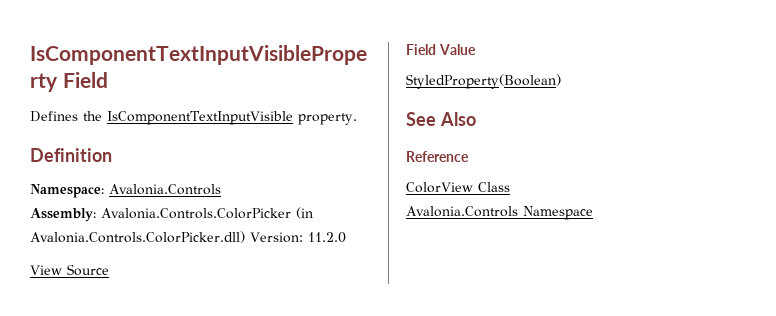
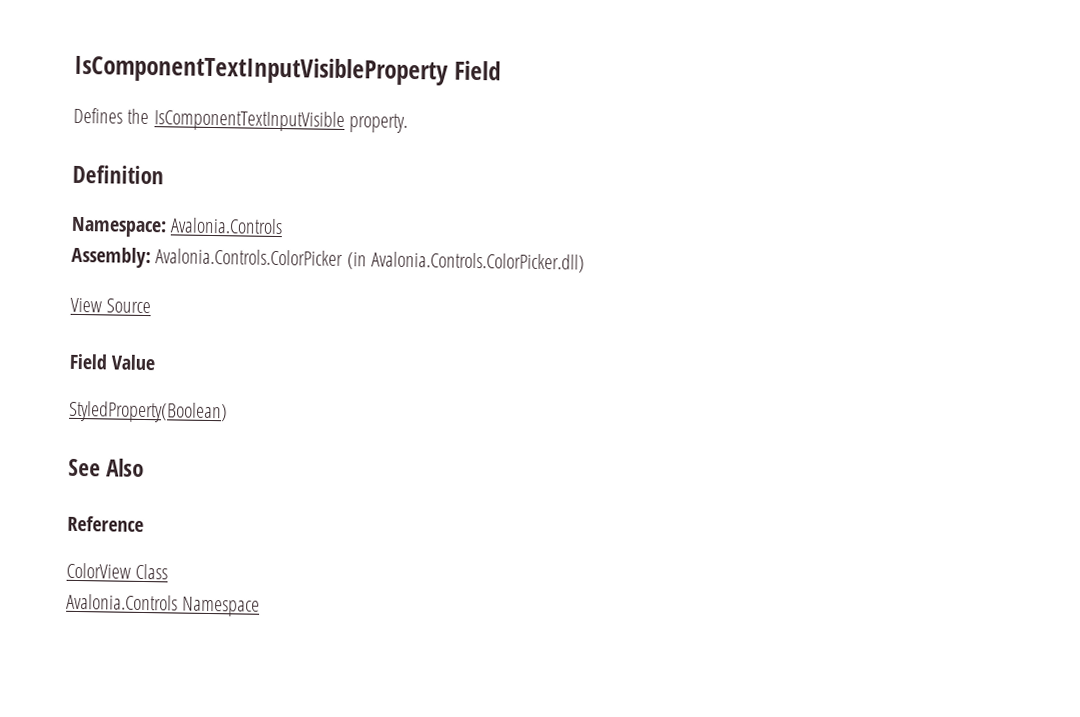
[249,232,346,243] Version: 11.2.0 -> (585, 262) none

